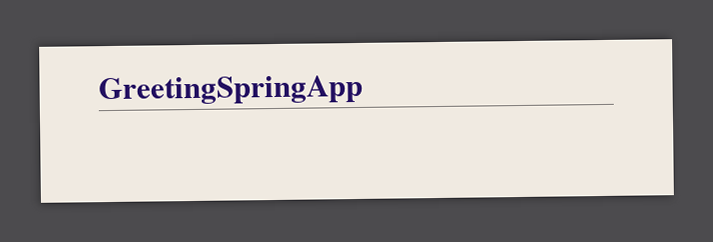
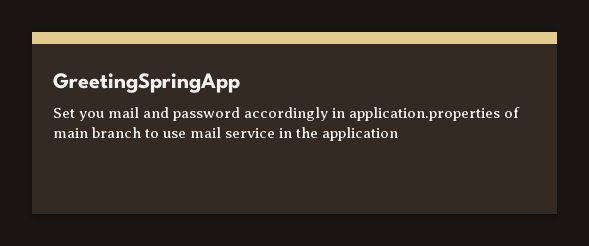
(363, 90) none -> [53,107,521,121] [53,127,399,141] // Set you mail and password accordingly in application.properties of main branch to use mail service in the application

